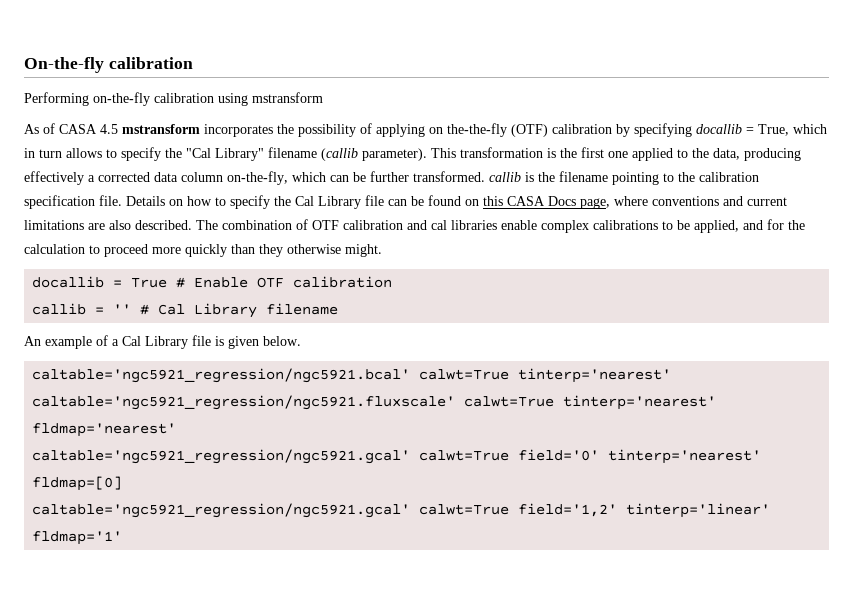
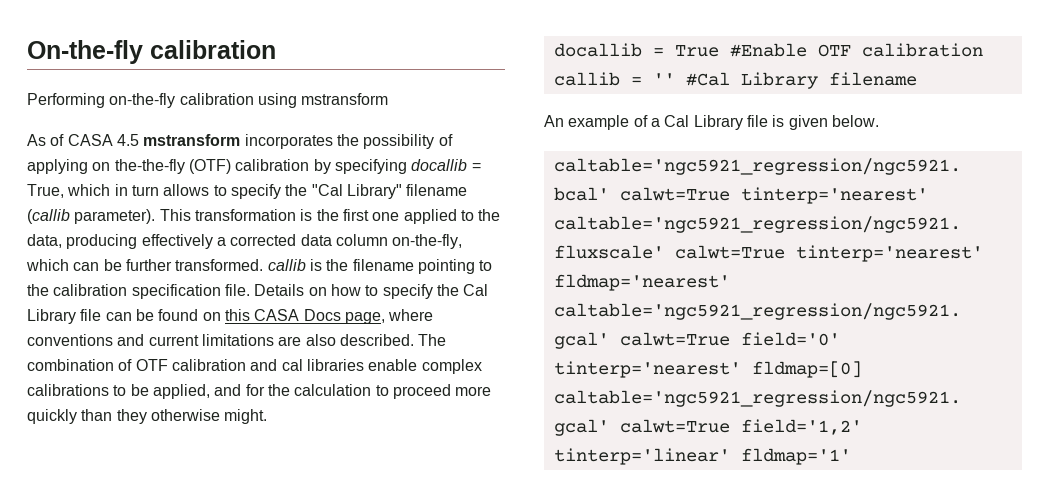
[176,277,249,288] # Enable -> [729,43,807,57] #Enable
[140,304,186,315] # Cal -> [685,72,730,86] #Cal

